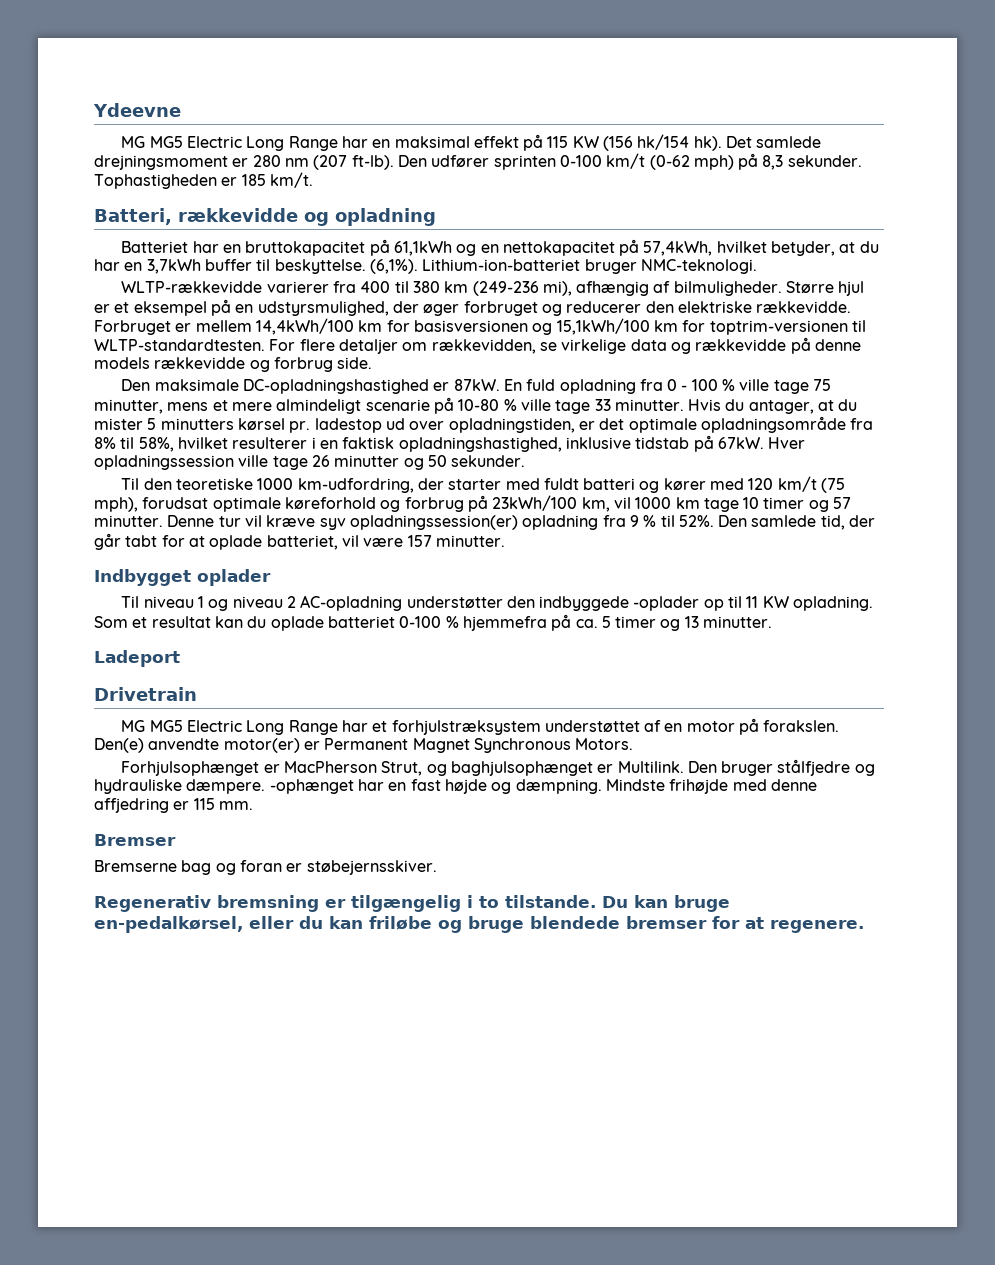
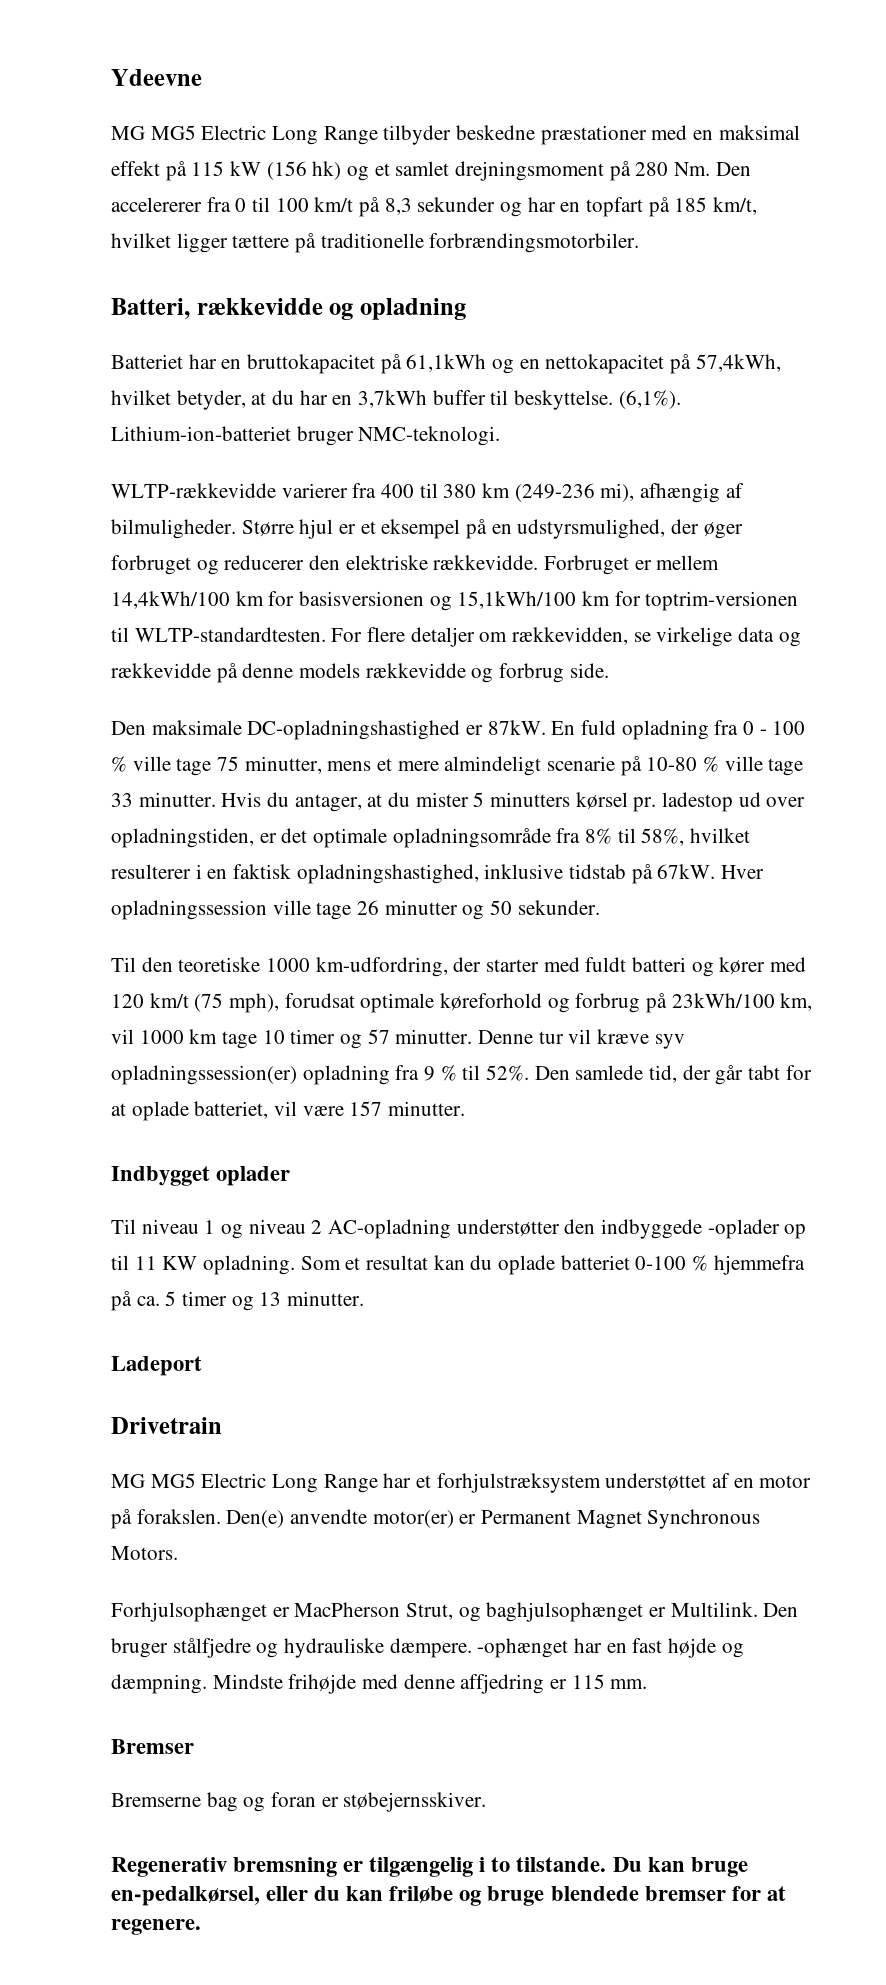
[341,136,368,148] har -> [383,125,688,145] tilbyder beskedne præstationer med
[572,134,822,151] [94,153,862,170] [94,172,313,189] KW (156 hk/154 hk). Det samlede drejningsmoment er 280 nm (207 ft-lb). Den udfører sprinten 0-100 km/t (0-62 mph) på 8,3 sekunder. Tophastigheden er 185 km/t. -> [230,161,751,181] [111,197,758,217] [111,233,640,253] kW (156 hk) og et samlet drejningsmoment på 280 Nm. Den accelererer fra 0 til 100 km/t på 8,3 sekunder og har en topfart på 185 km/t, hvilket ligger tættere på traditionelle forbrændingsmotorbiler.

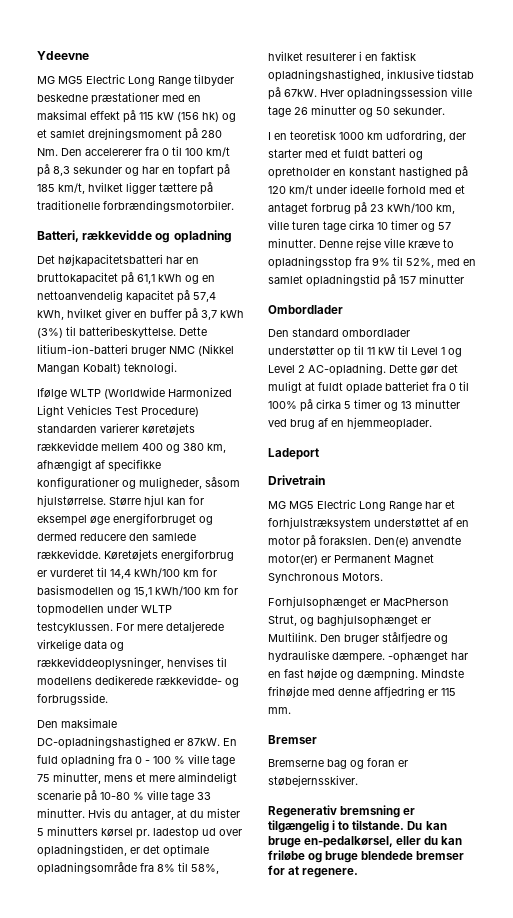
[111,354,183,369] Batteriet -> [37,254,163,267] Det højkapacitetsbatteri
[406,354,781,374] [111,390,681,410] [111,426,501,446] [111,483,744,503] [111,519,743,539] [111,555,720,575] [111,591,799,611] [111,627,801,647] [111,663,609,683] 61,1kWh og en nettokapacitet på 57,4kWh, hvilket betyder, at du har en 3,7kWh buffer til beskyttelse. (6,1%). Lithium-ion-batteriet bruger NMC-teknologi. // WLTP-rækkevidde varierer fra 400 til 380 km (249-236 mi), afhængig af bilmuligheder. Større hjul er et eksempel på en udstyrsmulighed, der øger forbruget og reducerer den elektriske rækkevidde. Forbruget er mellem 14,4kWh/100 km for basisversionen og 15,1kWh/100 km for toptrim-versionen til WLTP-standardtesten. For flere detaljer om rækkevidden, se virkelige data og rækkevidde på denne models rækkevidde og forbrug side. -> [137,274,215,284] [37,290,216,303] [37,308,244,321] [37,326,207,338] [37,344,234,356] [37,362,177,374] [37,387,232,399] [37,405,199,417] [37,423,195,435] [37,441,226,453] [37,459,161,472] [37,477,240,489] [37,495,204,507] [37,513,213,526] [37,533,196,541] [37,549,234,561] [37,567,217,579] [37,585,238,597] [37,604,172,616] [37,621,224,633] [37,639,124,651] [37,657,227,670] [37,675,239,687] [37,693,108,705] 61,1 kWh og en nettoanvendelig kapacitet på 57,4 kWh, hvilket giver en buffer på 3,7 kWh (3%) til batteribeskyttelse. Dette litium-ion-batteri bruger NMC (Nikkel Mangan Kobalt) teknologi. // Ifølge WLTP (Worldwide Harmonized Light Vehicles Test Procedure) standarden varierer køretøjets rækkevidde mellem 400 og 380 km, afhængigt af specifikke konfigurationer og muligheder, såsom hjulstørrelse. Større hjul kan for eksempel øge energiforbruget og dermed reducere den samlede rækkevidde. Køretøjets energiforbrug er vurderet til 14,4 kWh/100 km for basismodellen og 15,1 kWh/100 km for topmodellen under WLTP testcyklussen. For mere detaljerede virkelige data og rækkeviddeoplysninger, henvises til modellens dedikerede rækkevidde- og forbrugsside.
[111,957,448,977] Til den teoretiske 1000 km-udfordring, -> [268,130,446,142] I en teoretisk 1000 km udfordring,
(580, 964) none -> [331,149,341,158] et
[719,957,807,975] [111,993,813,1013] [111,1029,258,1049] kører med 120 km/t (75 mph), forudsat optimale køreforhold og forbrug på 23kWh/100 km, vil 1000 km tage -> [268,166,468,179] [268,184,465,195] [268,202,455,215] [268,220,374,232] opretholder en konstant hastighed på 120 km/t under ideelle forhold med et antaget forbrug på 23 kWh/100 km, ville turen tage cirka
[538,1029,685,1049] [111,1065,812,1085] [111,1101,466,1121] [111,1166,291,1186] [111,1219,807,1239] [111,1255,805,1275] [111,1291,365,1311] tur vil kræve syv opladningssession(er) opladning fra 9 % til 52%. Den samlede tid, der går tabt for at oplade batteriet, vil være 157 minutter. // Indbygget oplader // Til niveau 1 og niveau 2 AC-opladning understøtter den indbyggede -oplader op til 11 KW opladning. Som et resultat kan du oplade batteriet 0-100 % hjemmefra på ca. 5 timer og 13 minutter. -> [356,238,454,250] [268,256,476,269] [268,274,464,287] [268,305,343,314] [268,328,410,337] [268,345,462,358] [268,363,458,376] [268,381,469,394] [268,399,460,412] [268,417,432,430] rejse ville kræve to opladningsstop fra 9% til 52%, med en samlet opladningstid på 157 minutter // Ombordlader // Den standard ombordlader understøtter op til 11 kW til Level 1 og Level 2 AC-opladning. Dette gør det muligt at fuldt oplade batteriet fra 0 til 100% på cirka 5 timer og 13 minutter ved brug af en hjemmeoplader.

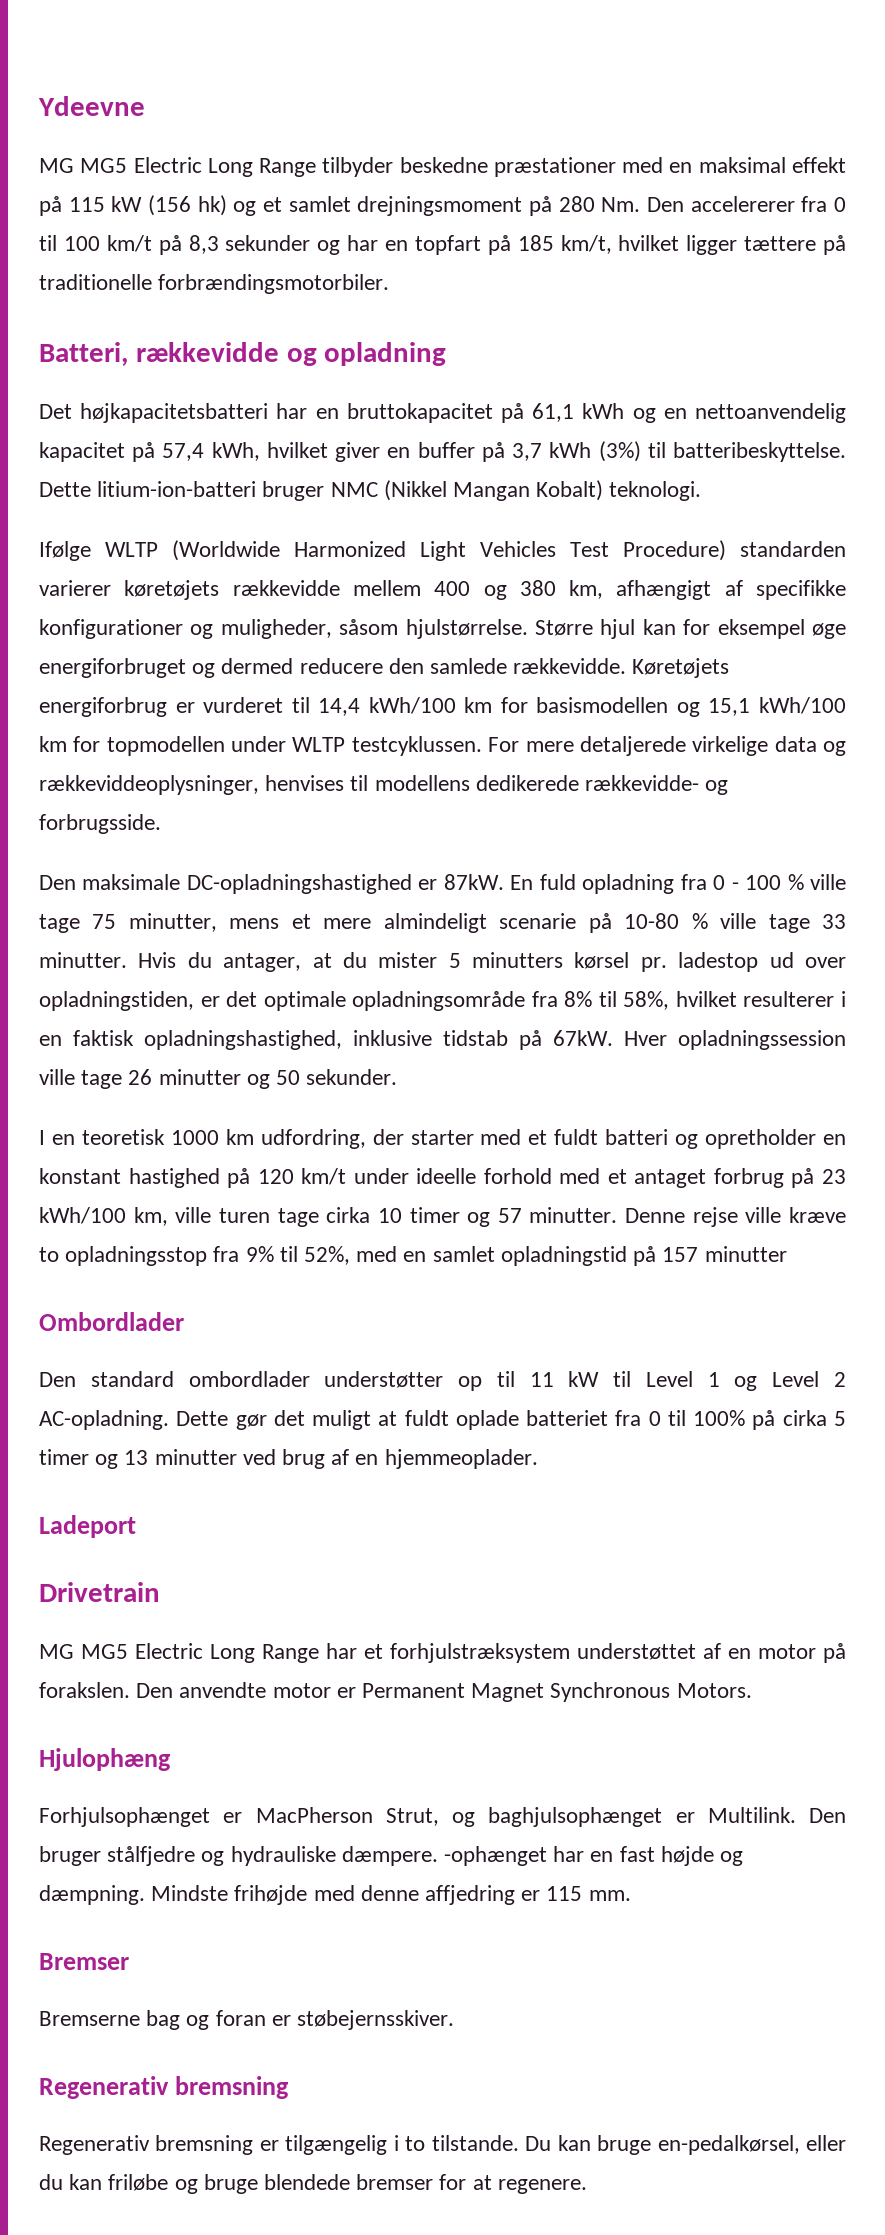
[374,536,461,547] [268,554,318,565] Den(e) anvendte motor(er) -> [136,1682,331,1698] Den anvendte motor
(383, 576) none -> [39,1748,171,1771] // Hjulophæng
(401, 811) none -> [39,2135,254,2155] // Regenerativ bremsning

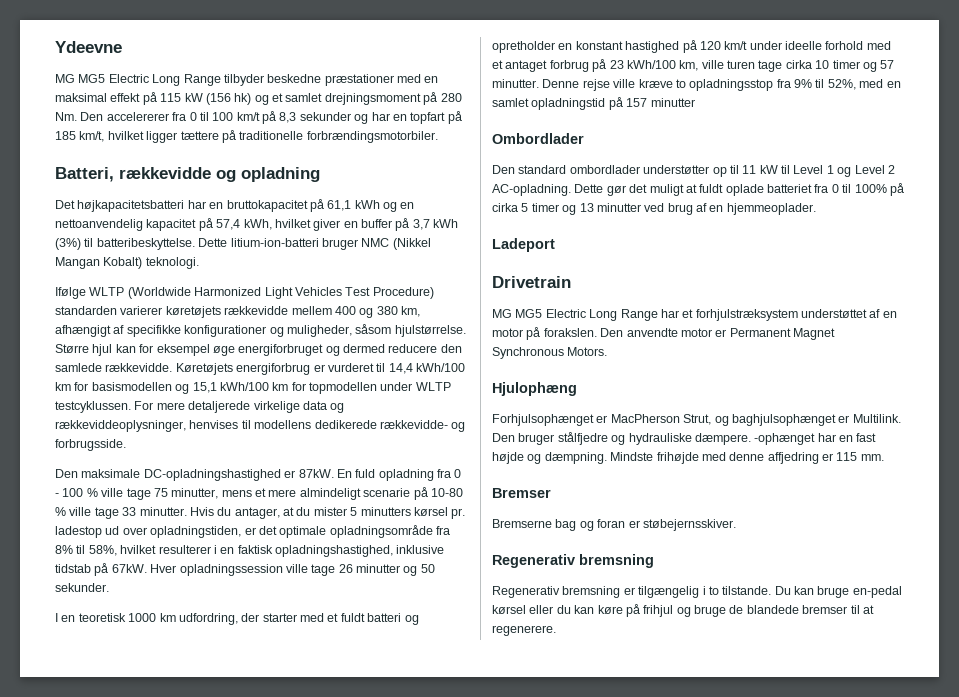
[657,2135,800,2155] en-pedalkørsel, -> [852,586,902,598] [492,605,526,614] en-pedal kørsel
[108,2174,587,2194] friløbe og bruge blendede bremser for at regenere. -> [597,604,874,617] [492,625,556,636] køre på frihjul og bruge de blandede bremser til at regenerere.

